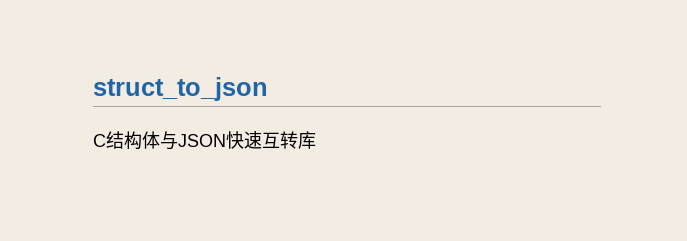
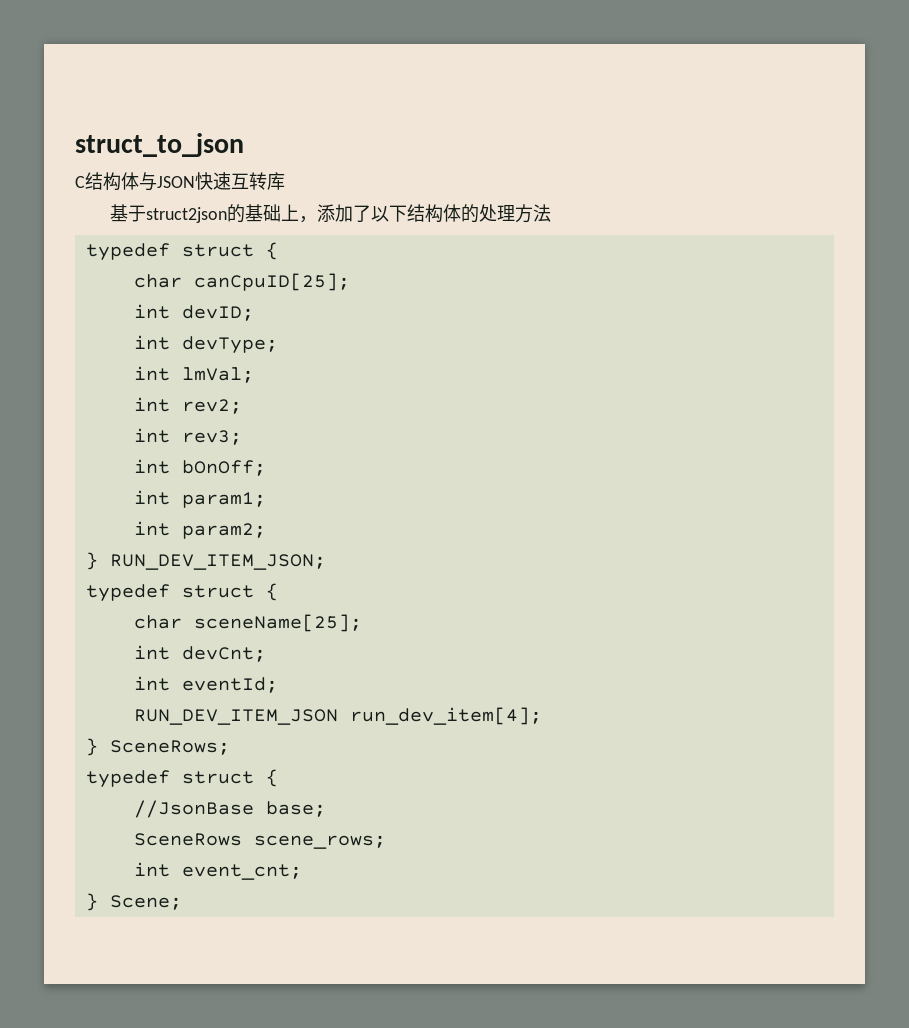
(316, 140) none -> [109,204,551,223] [85,242,278,261] [133,273,350,291] [133,304,254,321] [133,335,278,354] [133,366,254,383] [133,397,242,414] [133,428,242,445] [133,459,266,476] [133,490,266,508] [133,521,266,539] [85,552,326,570] [85,583,278,602] [133,614,362,632] [133,645,266,662] [133,676,278,693] [133,707,542,725] [85,738,230,756] [85,769,278,788] [133,800,326,818] [133,833,386,849] [133,862,302,880] [85,893,182,911] // 基于struct2json的基础上，添加了以下结构体的处理方法 // typedef struct { // char canCpuID[25]; // int devID; // int devType; // int lmVal; // int rev2; // int rev3; // int bOnOff; // int param1; // int param2; // } RUN_DEV_ITEM_JSON; // typedef struct { // char sceneName[25]; // int devCnt; // int eventId; // RUN_DEV_ITEM_JSON run_dev_item[4]; // } SceneRows; // typedef struct { // //JsonBase base; // SceneRows scene_rows; // int event_cnt; // } Scene;

